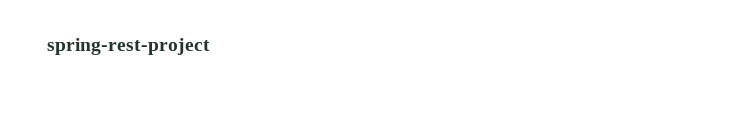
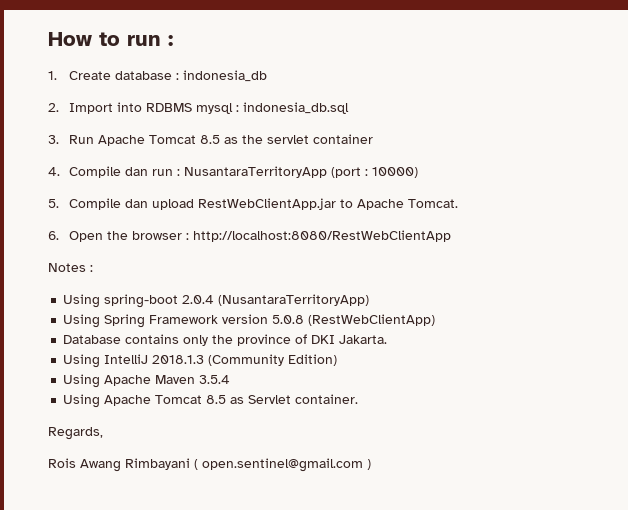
[47,38,210,55] spring-rest-project -> [48,32,173,46] [48,70,267,82] [48,102,349,114] [48,134,373,146] [48,166,418,178] [48,198,458,210] [48,230,451,242] [48,263,93,272] [63,294,370,308] [63,314,436,328] [63,334,388,346] [63,354,338,368] [63,374,231,388] [63,394,359,408] [48,427,103,440] [48,458,371,472] How to run : // 1. Create database : indonesia_db // 2. Import into RDBMS mysql : indonesia_db.sql // 3. Run Apache Tomcat 8.5 as the servlet container // 4. Compile dan run : NusantaraTerritoryApp (port : 10000) // 5. Compile dan upload RestWebClientApp.jar to Apache Tomcat. // 6. Open the browser : http://localhost:8080/RestWebClientApp // Notes : // Using spring-boot 2.0.4 (NusantaraTerritoryApp) // Using Spring Framework version 5.0.8 (RestWebClientApp) // Database contains only the province of DKI Jakarta. // Using IntelliJ 2018.1.3 (Community Edition) // Using Apache Maven 3.5.4 // Using Apache Tomcat 8.5 as Servlet container. // Regards, // Rois Awang Rimbayani ( open.sentinel@gmail.com )

